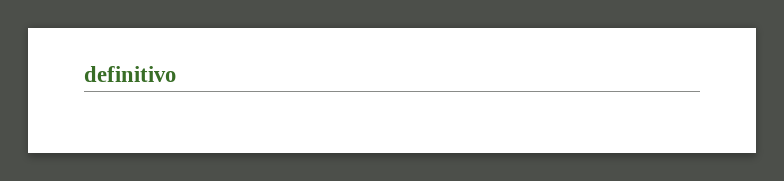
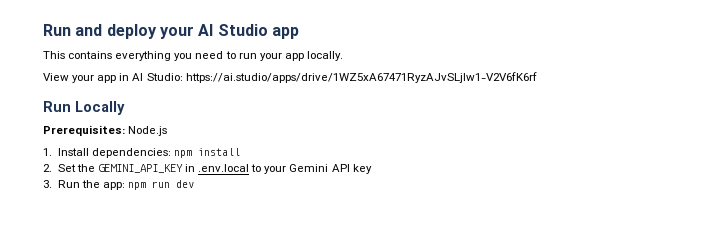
[84,66,176,82] definitivo -> [43,24,299,39] [43,51,343,61] [43,72,537,83] [43,101,125,115] [43,125,168,136] [43,148,240,158] [43,164,372,174] [43,180,195,190] Run and deploy your AI Studio app // This contains everything you need to run your app locally. // View your app in AI Studio: https://ai.studio/apps/drive/1WZ5xA67471RyzAJvSLjlw1-V2V6fK6rf // Run Locally // Prerequisites: Node.js // 1. Install dependencies: npm install // 2. Set the GEMINI_API_KEY in .env.local to your Gemini API key // 3. Run the app: npm run dev

